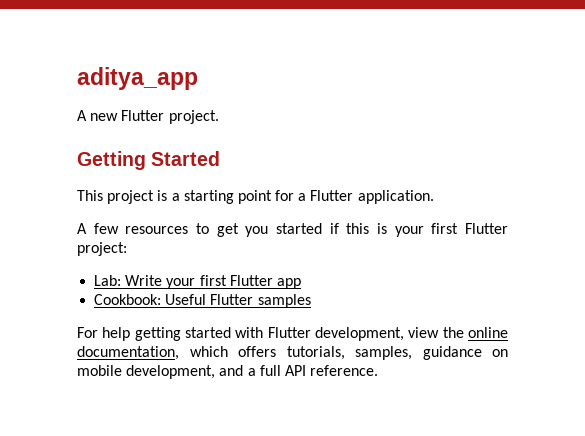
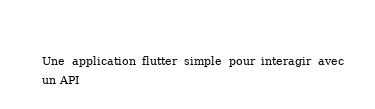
[77,67,198,90] [77,110,219,124] [77,151,221,170] [77,190,434,204] [77,223,509,237] [77,242,127,256] [94,275,301,289] [94,294,311,308] [77,327,508,341] [77,346,508,360] [77,365,379,379] aditya_app // A new Flutter project. // Getting Started // This project is a starting point for a Flutter application. // A few resources to get you started if this is your first Flutter project: // Lab: Write your first Flutter app // Cookbook: Useful Flutter samples // For help getting started with Flutter development, view the online documentation, which offers tutorials, samples, guidance on mobile development, and a full API reference. -> [42,56,344,67] [42,76,79,84] Une application flutter simple pour interagir avec un API

